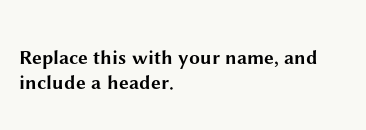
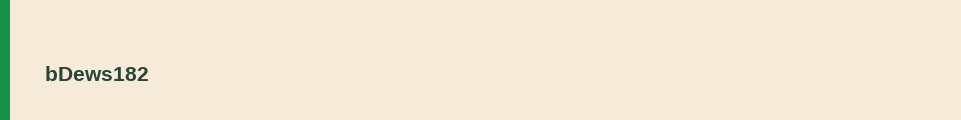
[19,50,319,69] [19,75,174,90] Replace this with your name, and include a header. -> [45,66,149,81] bDews182

